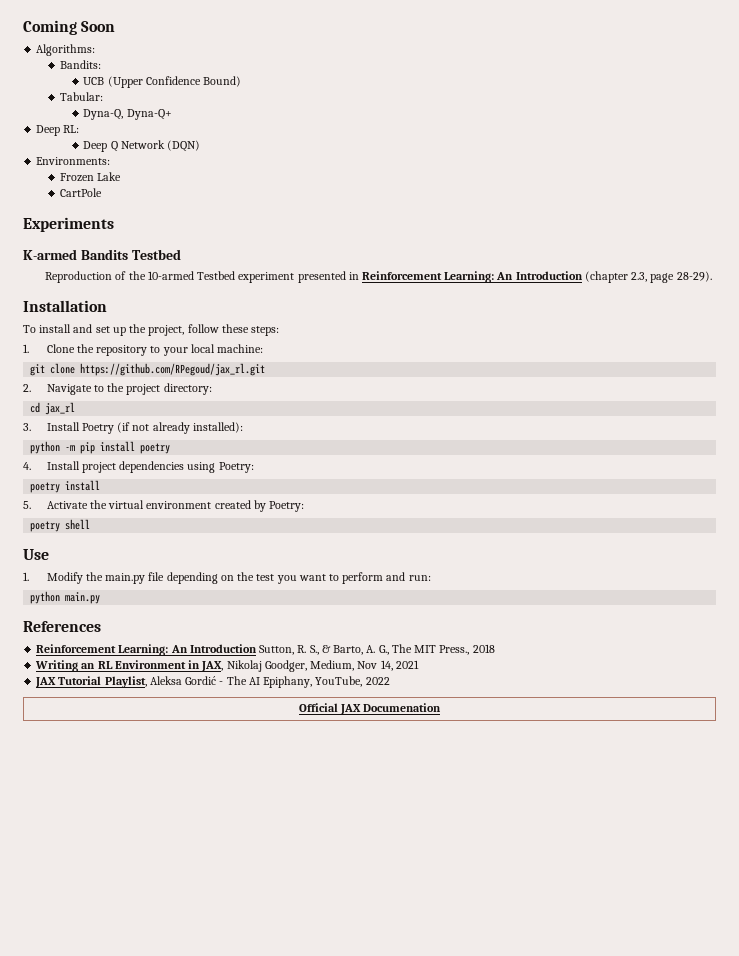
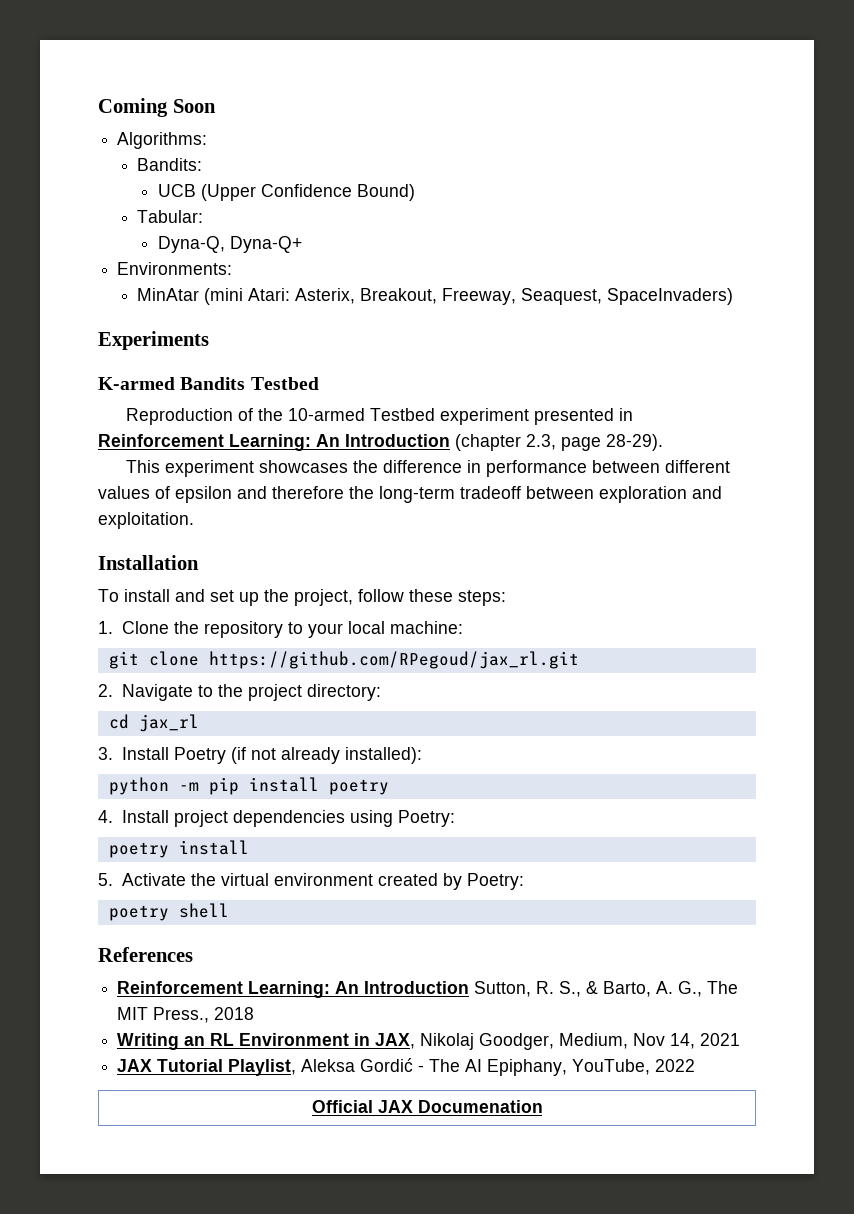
[36,125,80,136] [83,140,201,152] [36,157,111,165] [59,172,122,182] [59,188,102,197] Deep RL: // Deep Q Network (DQN) // Environments: // Frozen Lake // CartPole -> [117,262,233,275] [137,288,734,305] Environments: // MinAtar (mini Atari: Asterix, Breakout, Freeway, Seaquest, SpaceInvaders)
(712, 276) none -> [125,460,730,477] [98,486,722,503] [98,512,194,529] // This experiment showcases the difference in performance between different values of epsilon and therefore the long-term tradeoff between exploration and exploitation.
[23,549,49,560] [23,572,431,584] [30,591,101,604] // Use // 1. Modify the main.py file depending on the test you want to perform and run: // python main.py -> (229, 910) none

